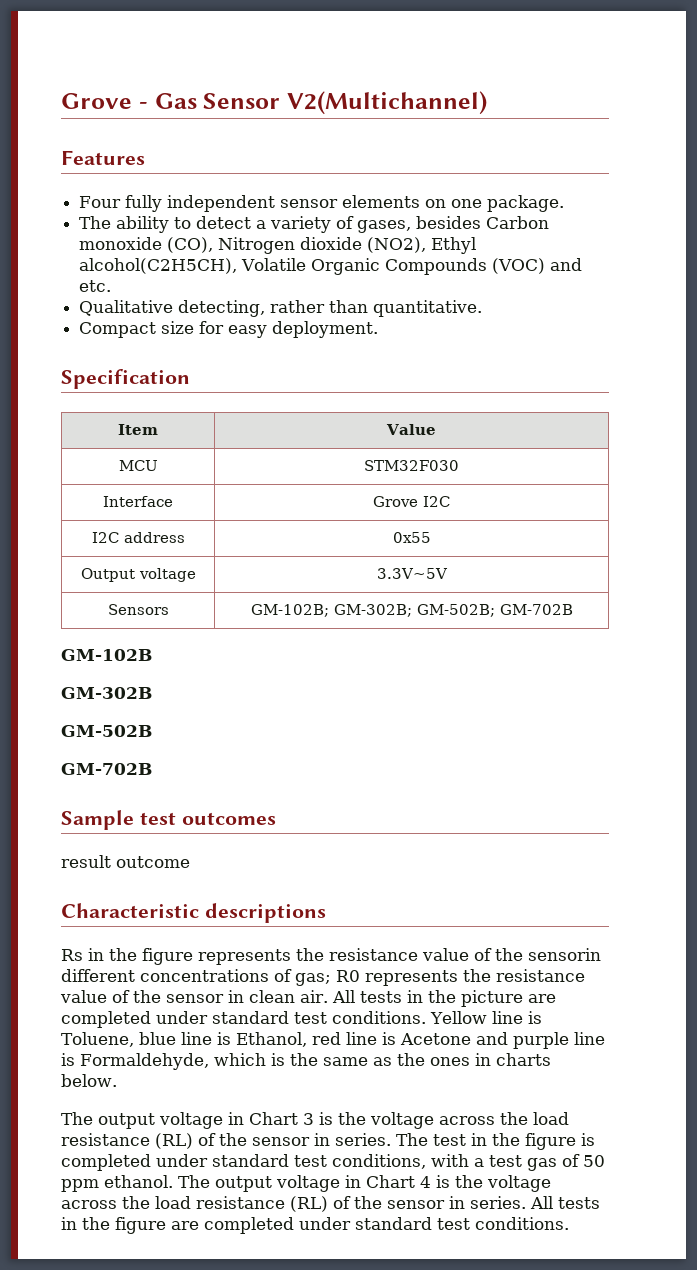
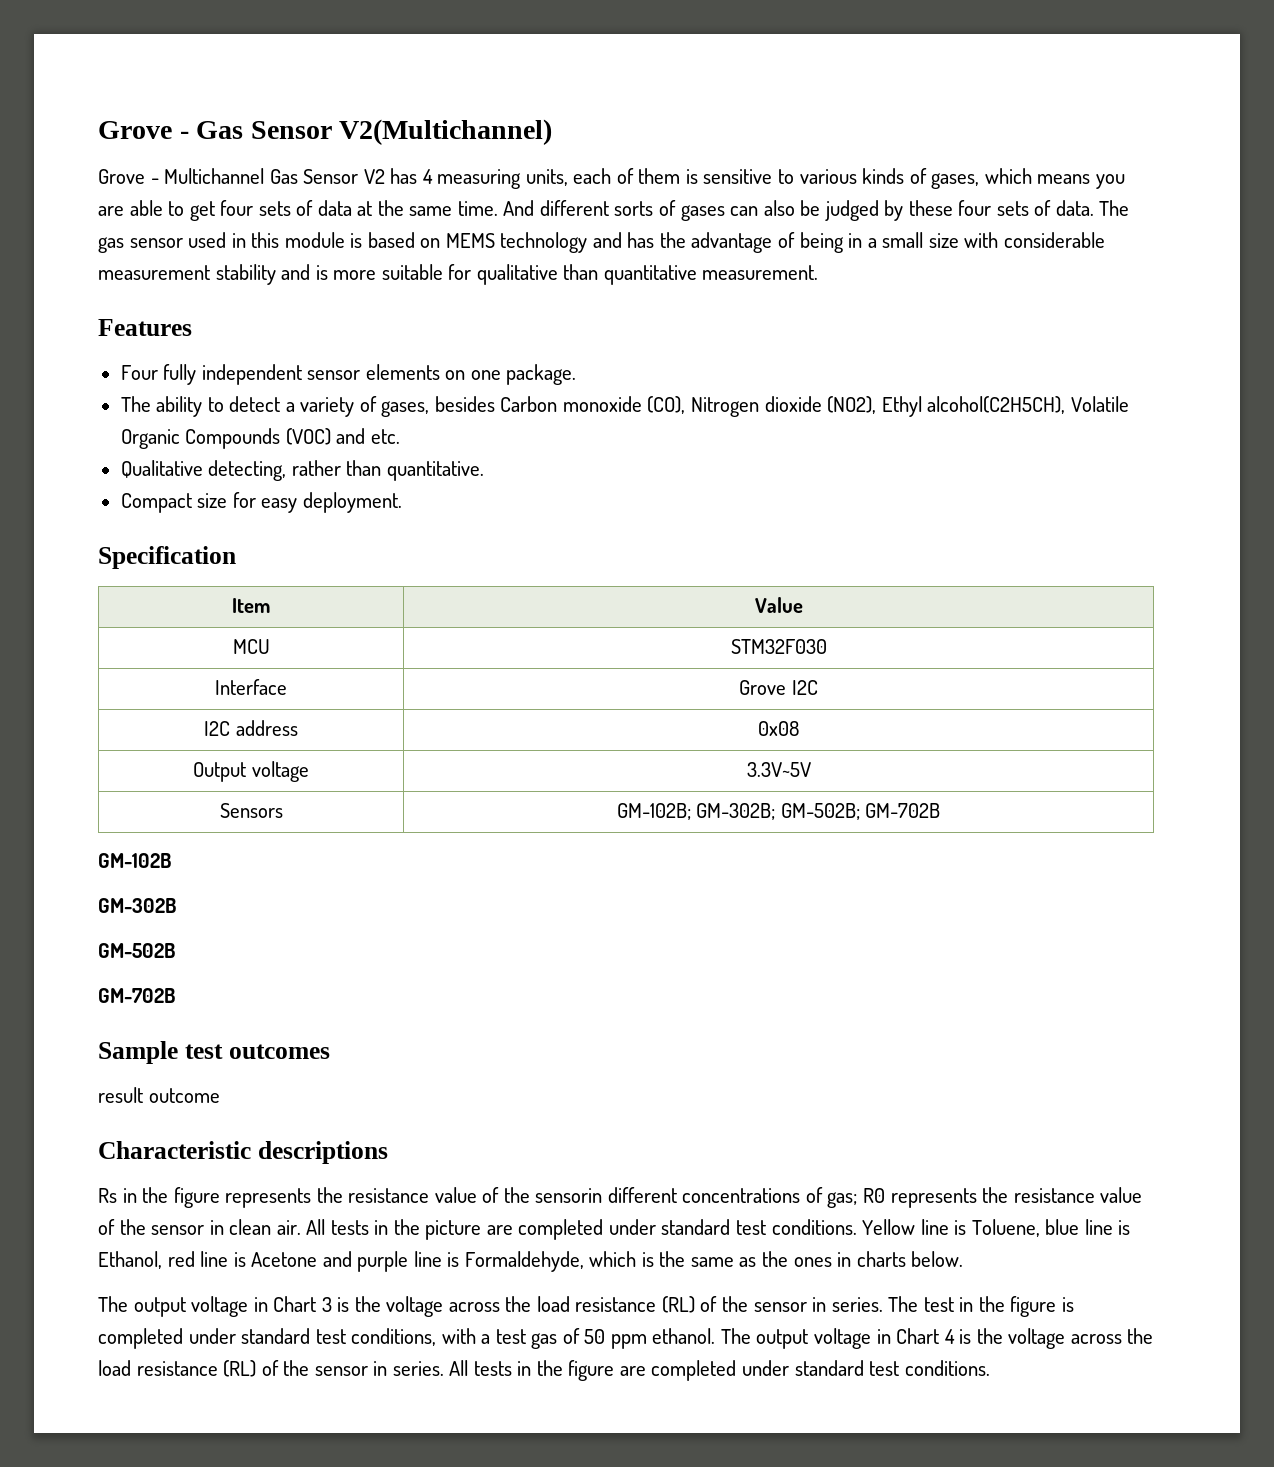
(487, 103) none -> [98,168,1125,189] [98,200,1130,221] [98,232,1105,253] [98,264,819,285] // Grove - Multichannel Gas Sensor V2 has 4 measuring units, each of them is sensitive to various kinds of gases, which means you are able to get four sets of data at the same time. And different sorts of gases can also be judged by these four sets of data. The gas sensor used in this module is based on MEMS technology and has the advantage of being in a small size with considerable measurement stability and is more suitable for qualitative than quantitative measurement.
[392,532,431,543] 0x55 -> [758,721,799,736] 0x08

